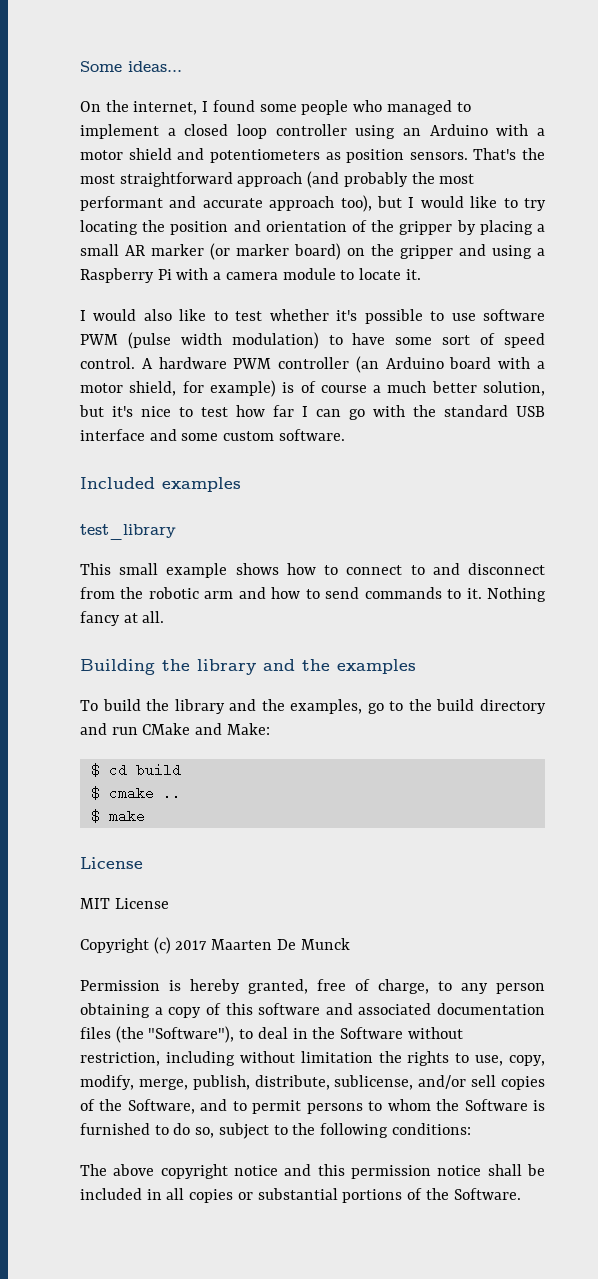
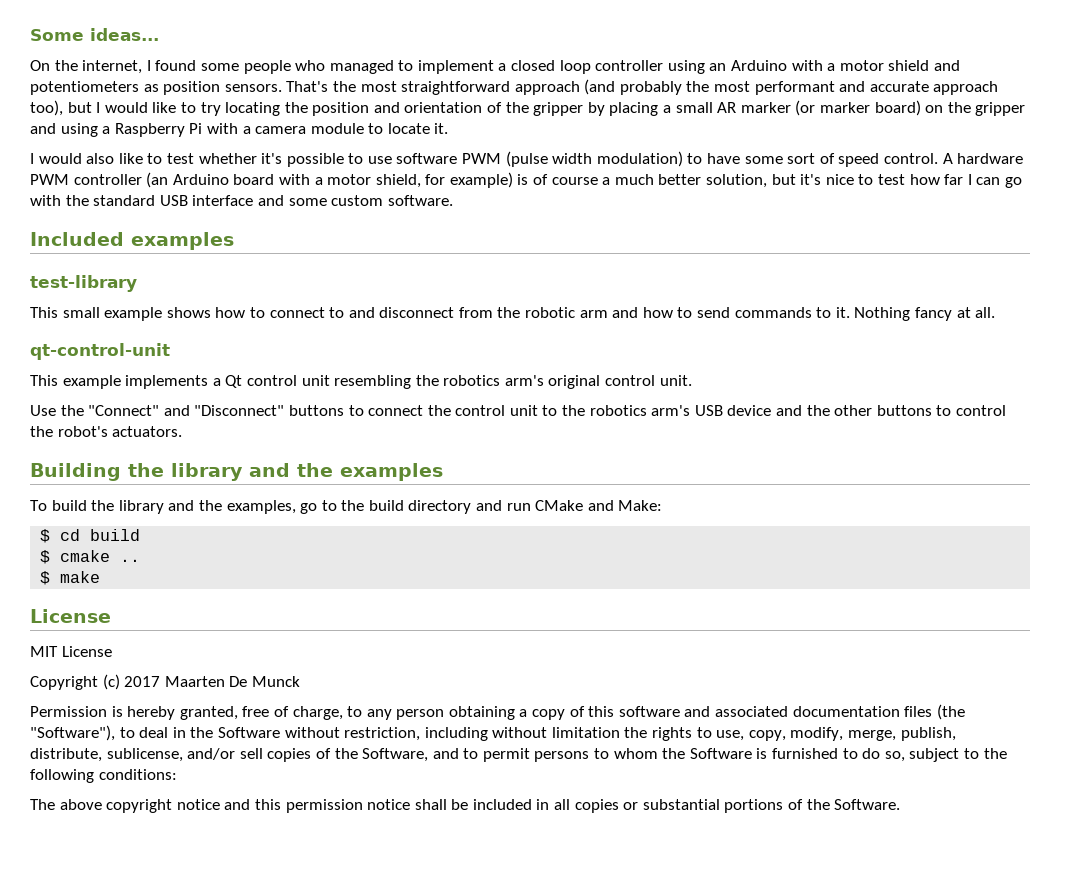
[80,524,176,540] test_library -> [30,275,137,292] test-library
(165, 617) none -> [30,343,170,360] [30,375,692,389] [30,405,1006,416] [30,426,183,437] // qt-control-unit // This example implements a Qt control unit resembling the robotics arm's original control unit. // Use the "Connect" and "Disconnect" buttons to connect the control unit to the robotics arm's USB device and the other buttons to control the robot's actuators.

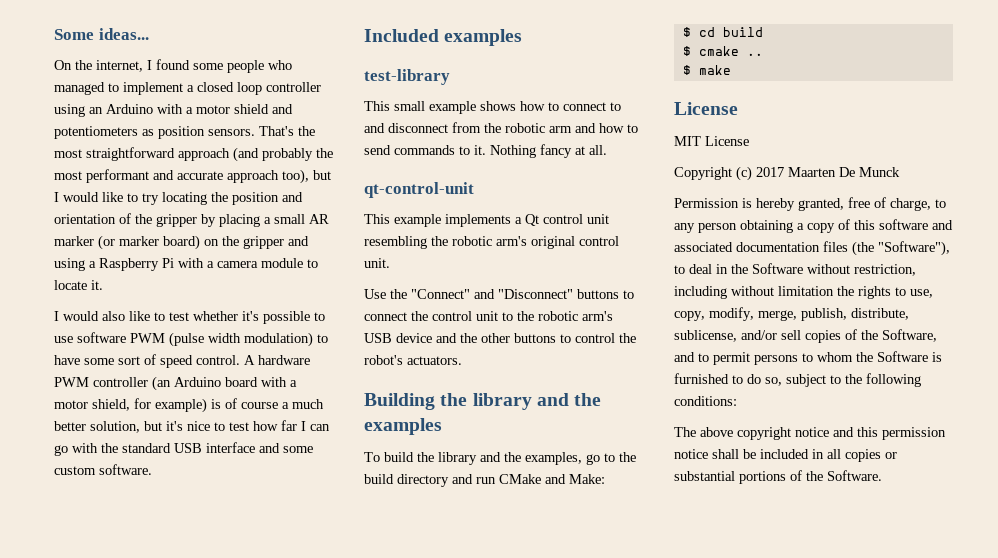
[443,375,501,386] robotics -> [452,236,492,246] robotic
[589,405,647,416] robotics -> [538,311,578,321] robotic

